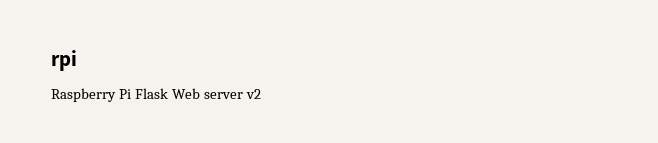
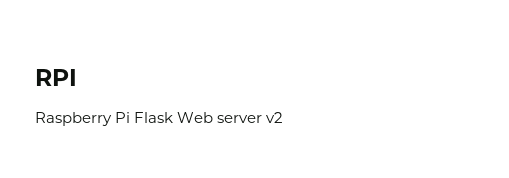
[51,50,77,71] rpi -> [35,69,77,86] RPI

